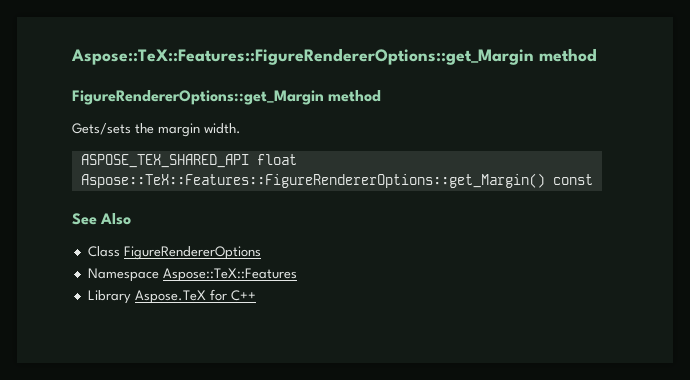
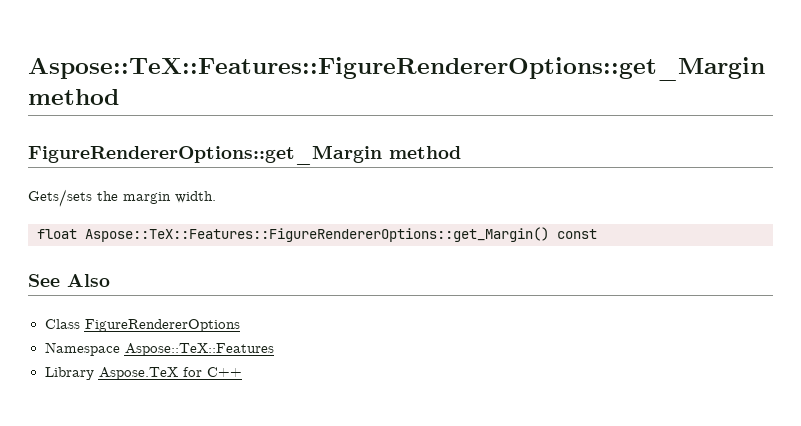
[80,154,249,168] ASPOSE_TEX_SHARED_API -> (216, 197) none

